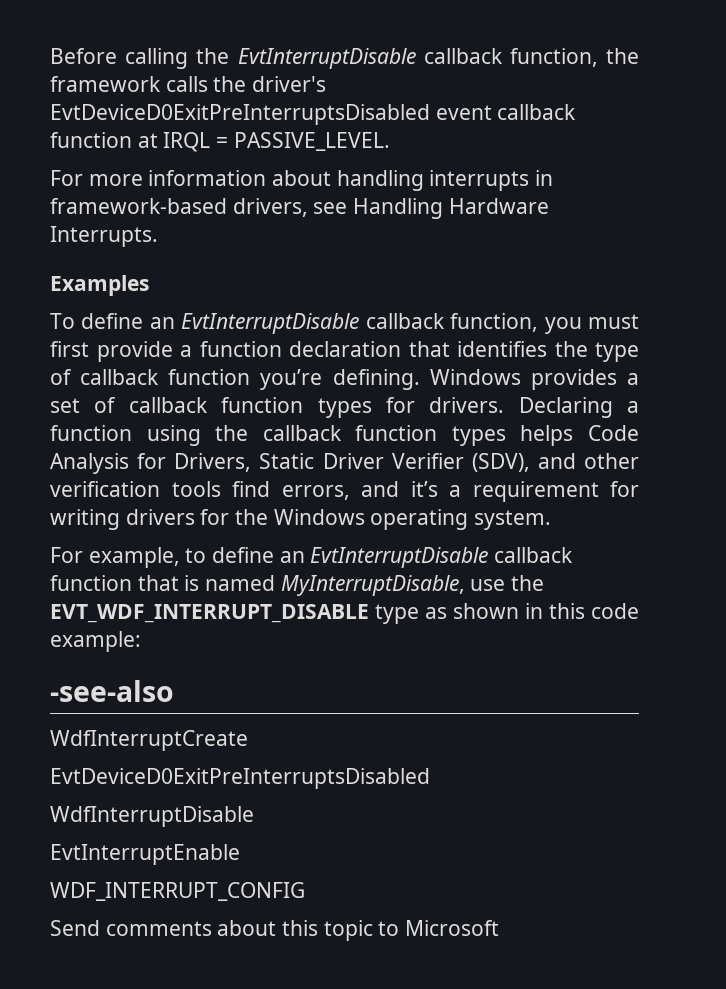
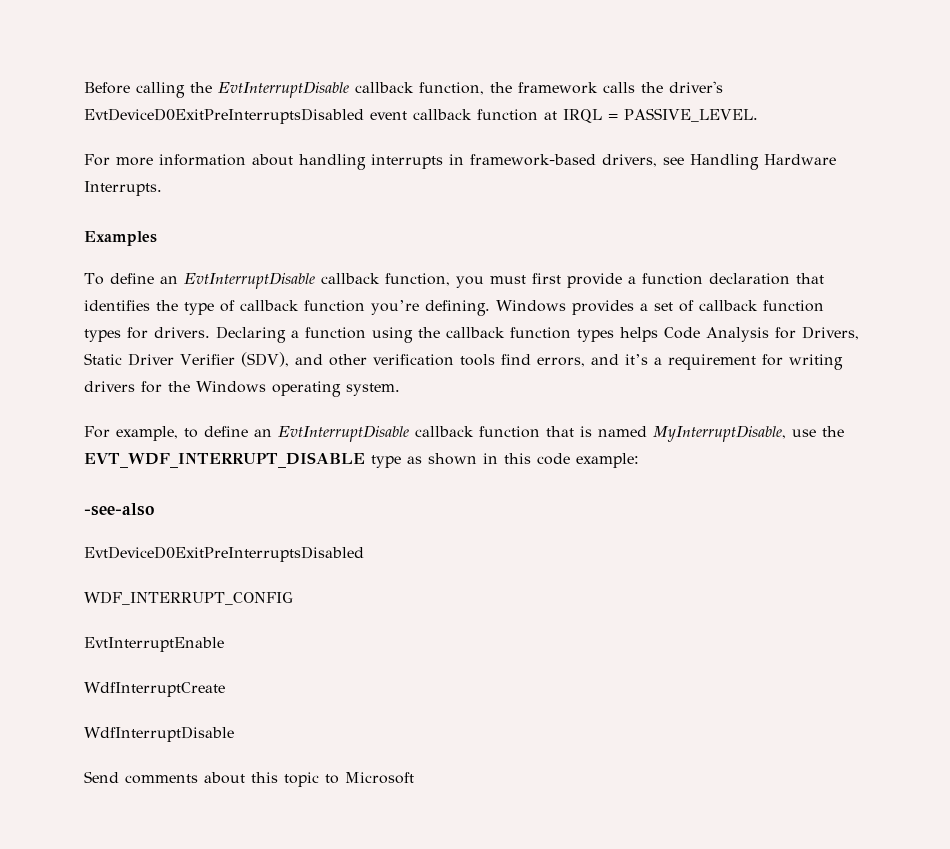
[50,730,248,751] // WdfInterruptCreate -> (154, 509) none
[50,806,254,827] WdfInterruptDisable -> [84,591,293,605] WDF_INTERRUPT_CONFIG
[50,882,305,901] WDF_INTERRUPT_CONFIG -> [84,682,225,697] [84,726,234,742] WdfInterruptCreate // WdfInterruptDisable

